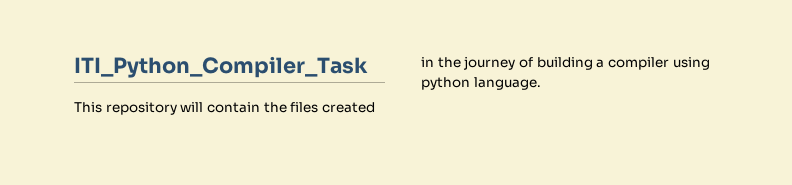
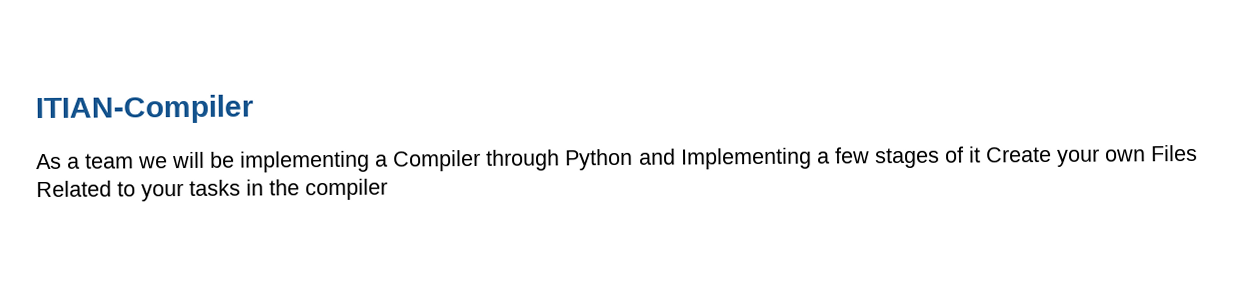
[74,56,368,78] [74,102,375,115] [421,56,710,70] [421,77,541,90] ITI_Python_Compiler_Task // This repository will contain the files created in the journey of building a compiler using python language. -> [35,94,254,125] [36,144,1198,173] [36,178,388,202] ITIAN-Compiler // As a team we will be implementing a Compiler through Python and Implementing a few stages of it Create your own Files Related to your tasks in the compiler

